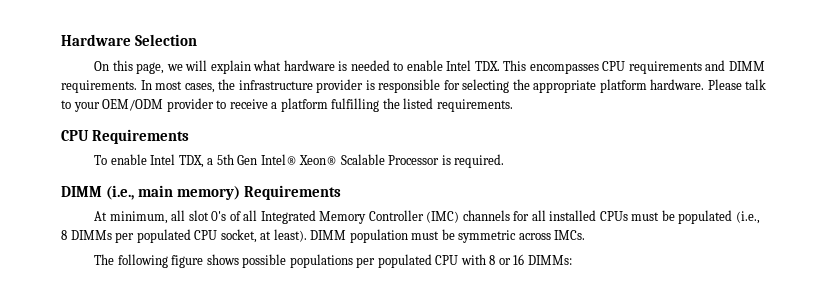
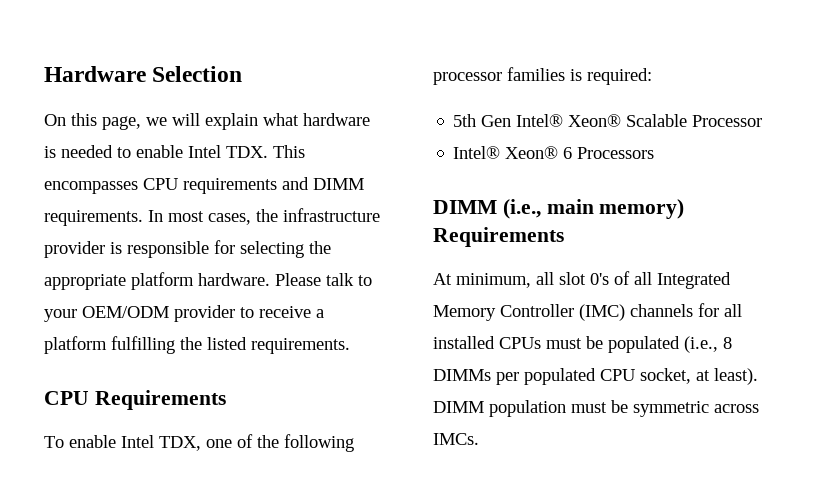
[207,158,214,165] a -> [206,434,354,452] [433,67,652,85] one of the following processor families is required: //
[441,154,505,168] is required. -> [453,146,655,159] // Intel® Xeon® 6 Processors
[94,254,572,268] // The following figure shows possible populations per populated CPU with 8 or 16 DIMMs: -> (479, 439) none

